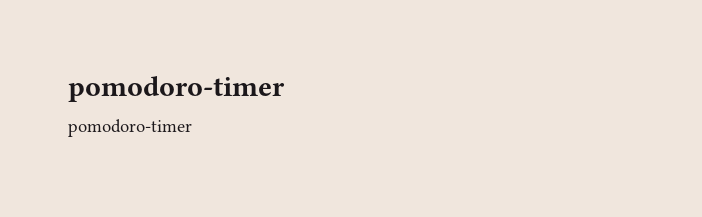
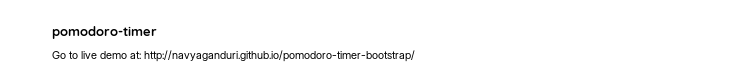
[68,119,192,137] pomodoro-timer -> [52,50,415,62] Go to live demo at: http://navyaganduri.github.io/pomodoro-timer-bootstrap/

